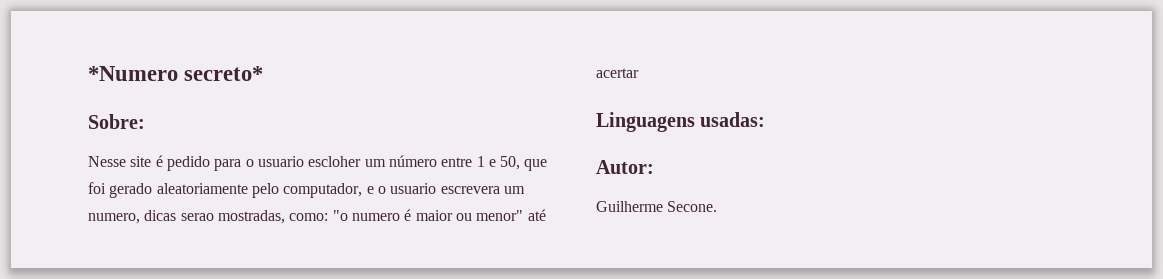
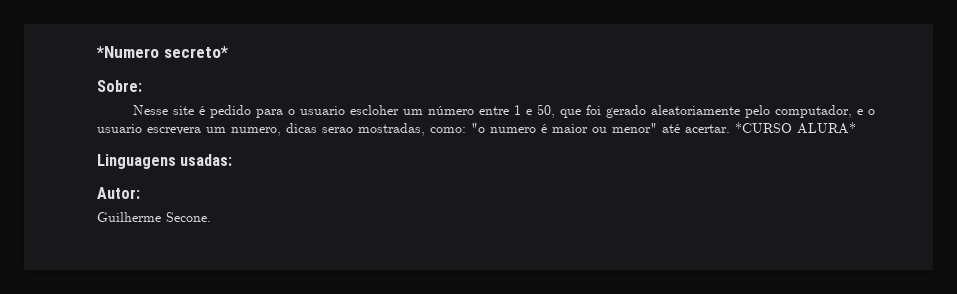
[596,68,639,78] acertar -> [685,122,856,134] acertar. *CURSO ALURA*

